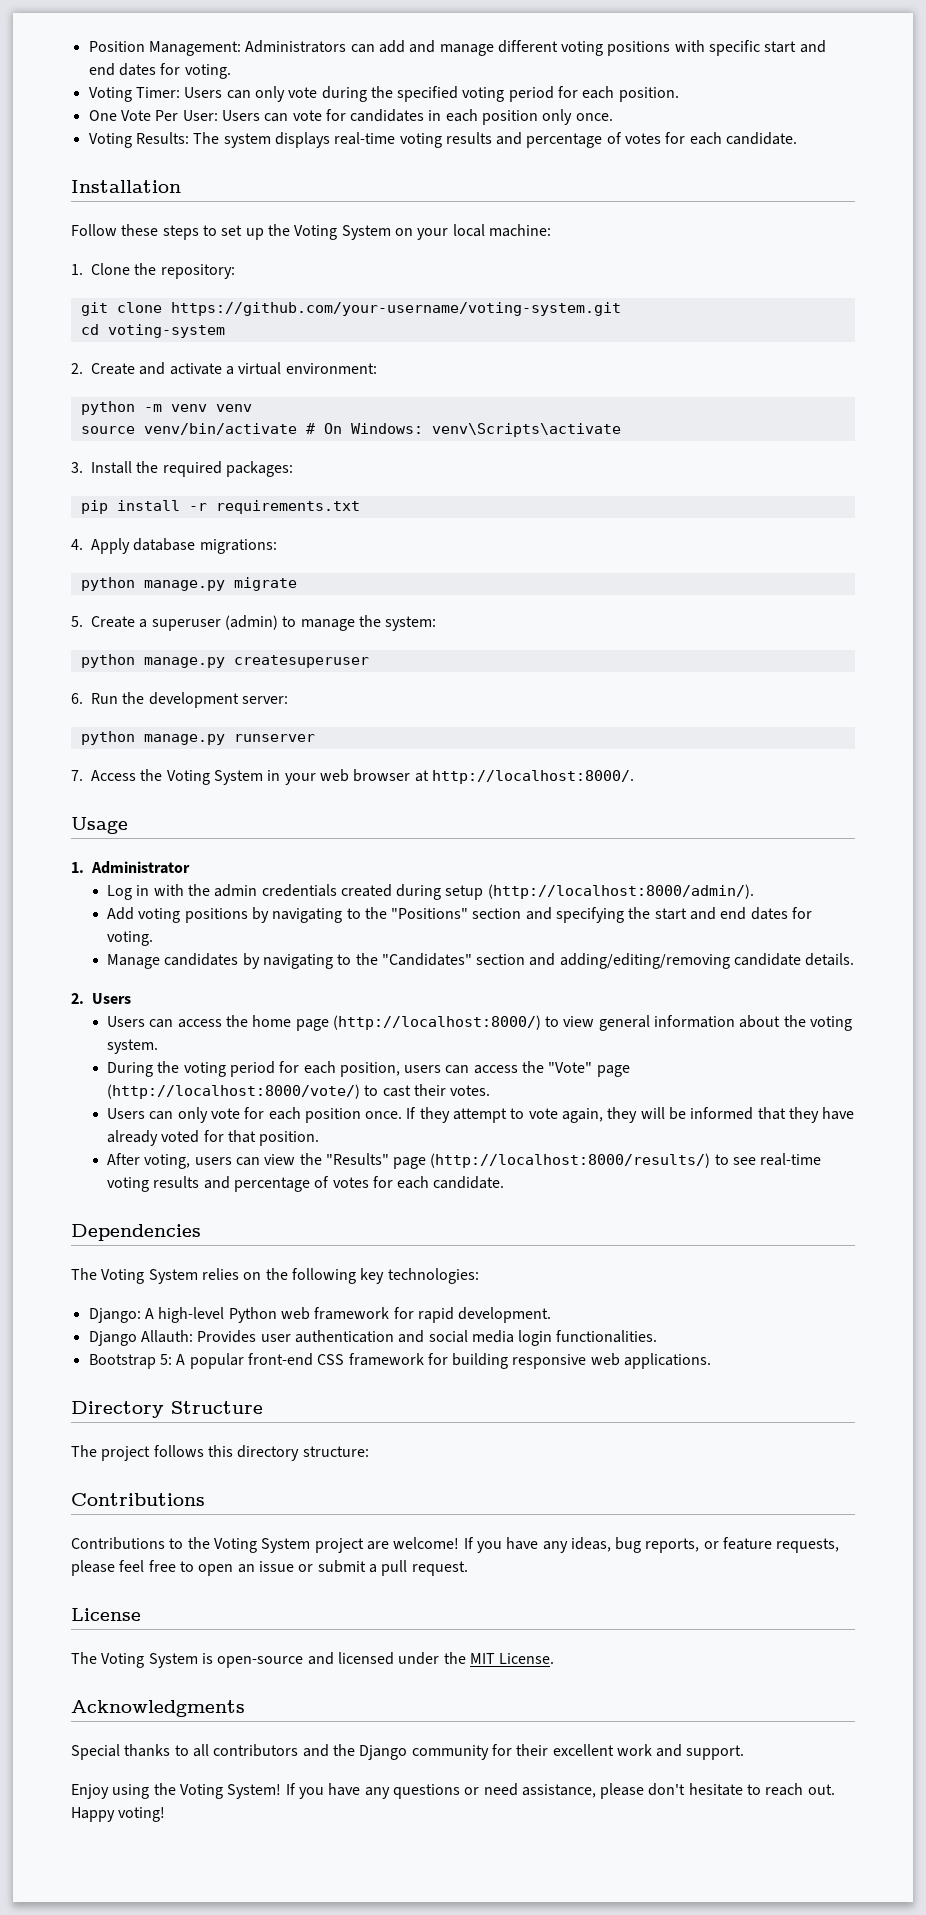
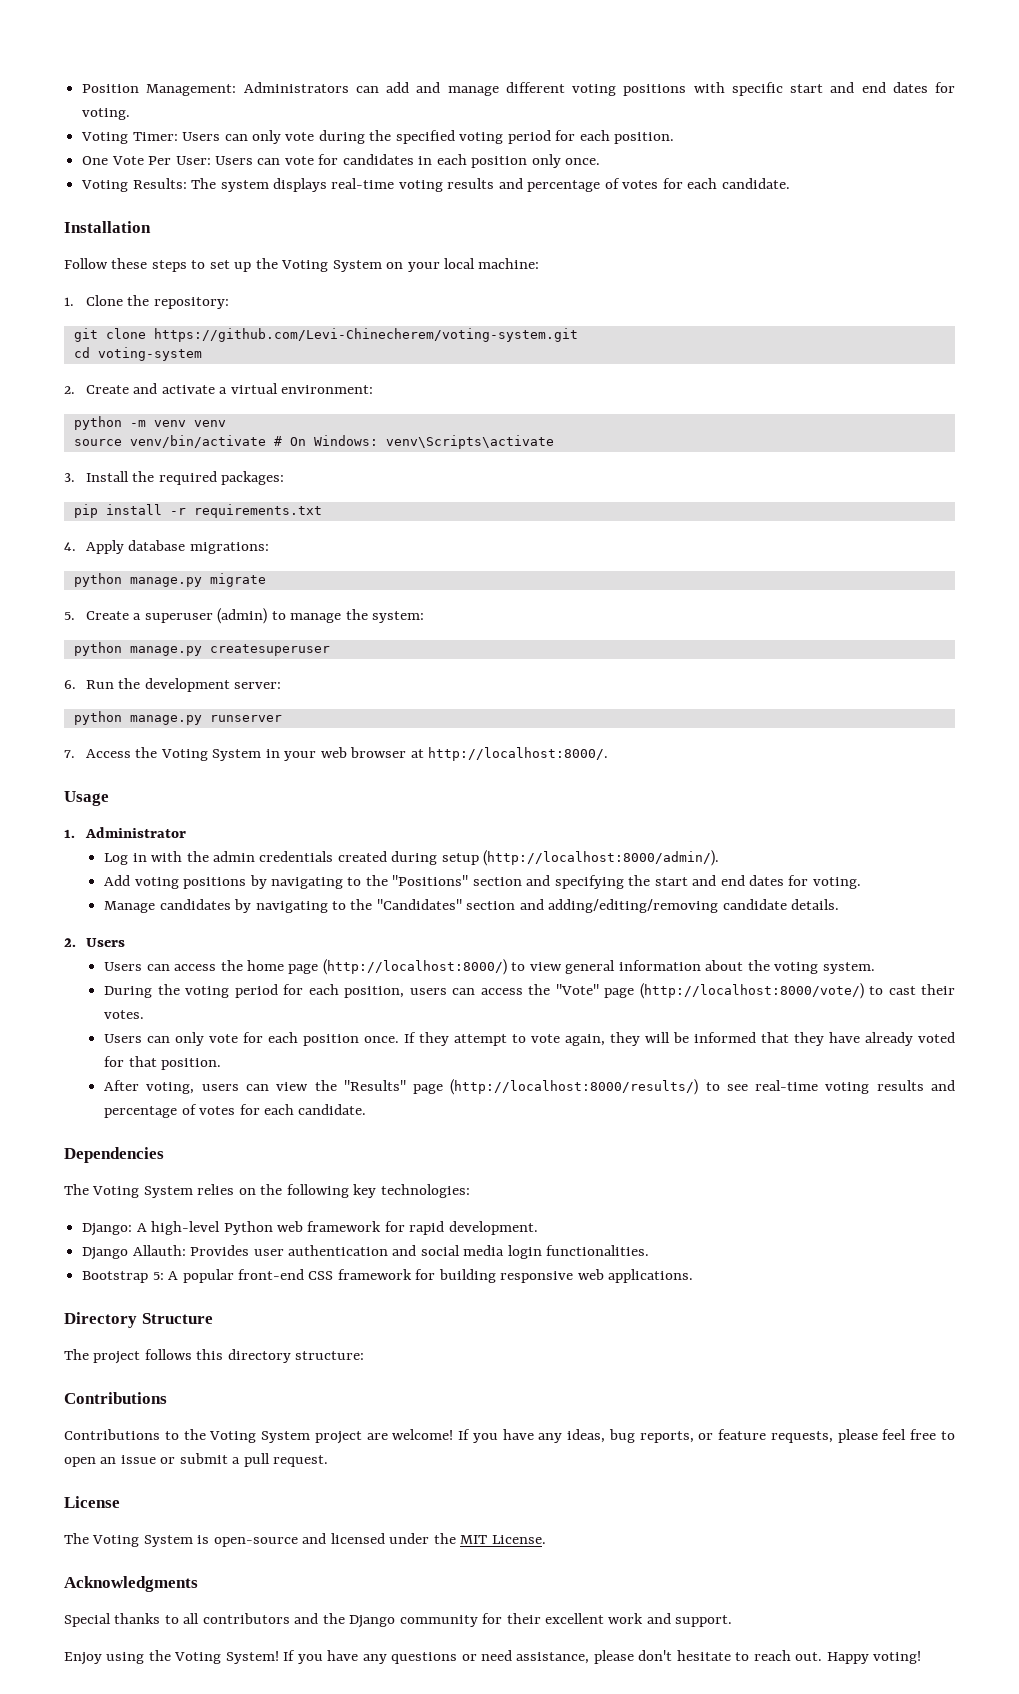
[170,302,621,316] https://github.com/your-username/voting-system.git -> [153,328,578,342] https://github.com/Levi-Chinecherem/voting-system.git

